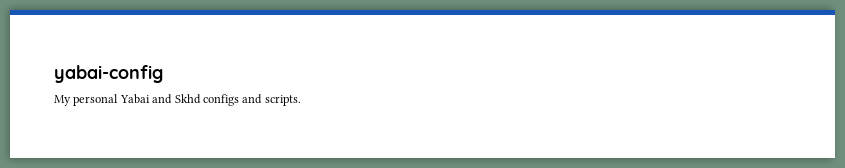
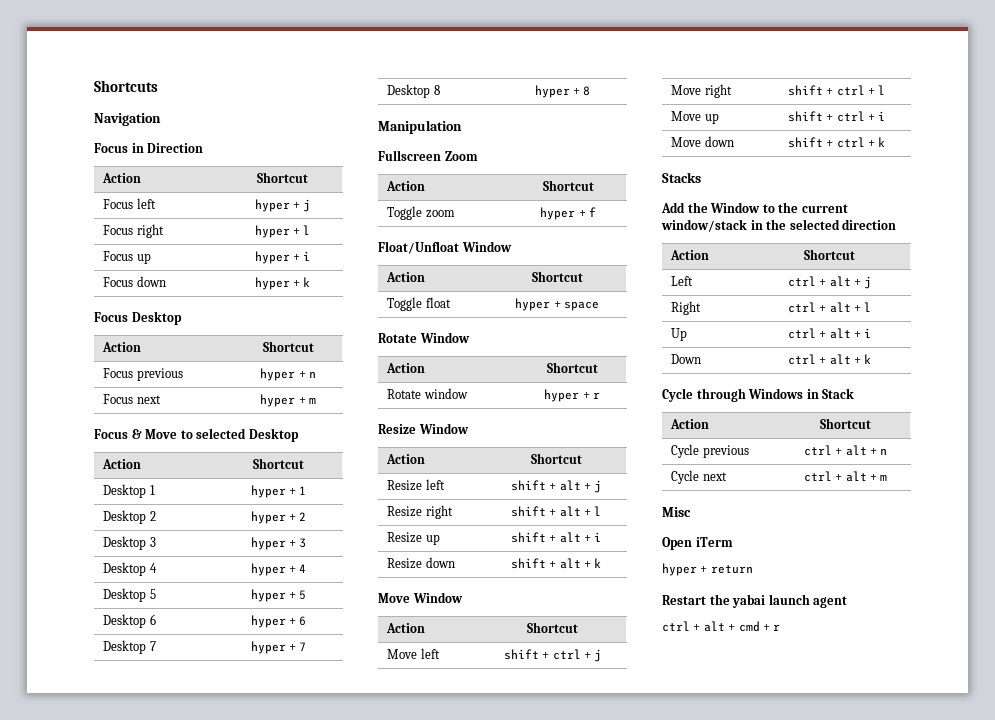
[54,65,163,83] [54,94,301,106] yabai-config // My personal Yabai and Skhd configs and scripts. -> [94,80,158,92] [94,113,161,126] [94,143,204,153] [102,173,142,183] [257,172,308,183] [103,198,156,209] [254,199,311,212] [103,224,164,238] [254,225,311,238] [103,251,151,264] [254,251,311,264] [103,276,166,287] [254,277,311,290] [94,311,182,325] [102,342,142,352] [262,341,314,352] [103,368,183,381] [260,368,316,381] [103,394,161,404] [260,394,316,407] [94,428,299,442] [102,459,142,469] [253,458,304,469] [103,484,155,498] [250,485,307,498] [103,510,156,524] [250,511,307,524] [103,536,156,550] [250,537,307,550] [103,562,157,576] [250,563,307,576] [103,588,156,602] [250,589,307,602] [103,614,156,628] [250,615,307,628] [103,640,156,654] [250,641,307,654] [387,84,440,98] [534,85,591,98] [378,120,462,134] [378,150,478,161] [386,181,426,191] [542,180,594,191] [387,206,455,220] [540,207,596,220] [378,241,512,254] [386,272,426,282] [531,271,583,282] [387,297,451,311] [515,298,599,311] [378,332,470,343] [386,363,426,373] [546,362,598,373] [387,388,468,399] [544,389,600,402] [378,423,469,434] [386,454,426,464] [530,453,582,464] [387,479,445,491] [510,480,602,493] [387,505,453,519] [510,506,602,517] [387,532,440,545] [510,532,602,543] [387,557,455,569] [510,558,602,569] [378,592,463,603] [386,623,426,633] [527,622,578,633] [387,648,440,659] [503,649,602,662] [671,84,732,98] [787,85,886,96] [671,111,719,124] [787,111,886,122] [671,136,734,147] [787,137,886,148] [662,172,701,183] [661,202,848,213] [661,219,897,232] [670,250,710,260] [804,249,855,260] [671,276,694,286] [787,276,872,289] [671,301,702,315] [787,302,872,313] [671,328,688,341] [787,328,872,339] [671,354,702,364] [787,354,872,365] [662,388,855,402] [670,419,710,429] [820,418,871,429] [671,444,749,458] [803,445,888,456] [671,470,727,484] [803,471,888,482] [662,507,691,517] [662,537,733,550] [662,563,753,576] [662,594,848,608] [662,621,781,632] Shortcuts // Navigation // Focus in Direction // Action | Shortcut // Focus left | hyper + j // Focus right | hyper + l // Focus up | hyper + i // Focus down | hyper + k // Focus Desktop // Action | Shortcut // Focus previous | hyper + n // Focus next | hyper + m // Focus & Move to selected Desktop // Action | Shortcut // Desktop 1 | hyper + 1 // Desktop 2 | hyper + 2 // Desktop 3 | hyper + 3 // Desktop 4 | hyper + 4 // Desktop 5 | hyper + 5 // Desktop 6 | hyper + 6 // Desktop 7 | hyper + 7 // Desktop 8 | hyper + 8 // Manipulation // Fullscreen Zoom // Action | Shortcut // Toggle zoom | hyper + f // Float/Unfloat Window // Action | Shortcut // Toggle float | hyper + space // Rotate Window // Action | Shortcut // Rotate window | hyper + r // Resize Window // Action | Shortcut // Resize left | shift + alt + j // Resize right | shift + alt + l // Resize up | shift + alt + i // Resize down | shift + alt + k // Move Window // Action | Shortcut // Move left | shift + ctrl + j // Move right | shift + ctrl + l // Move up | shift + ctrl + i // Move down | shift + ctrl + k // Stacks // Add the Window to the current window/stack in the selected direction // Action | Shortcut // Left | ctrl + alt + j // Right | ctrl + alt + l // Up | ctrl + alt + i // Down | ctrl + alt + k // Cycle through Windows in Stack // Action | Shortcut // Cycle previous | ctrl + alt + n // Cycle next | ctrl + alt + m // Misc // Open iTerm // hyper + return // Restart the yabai launch agent // ctrl + alt + cmd + r

